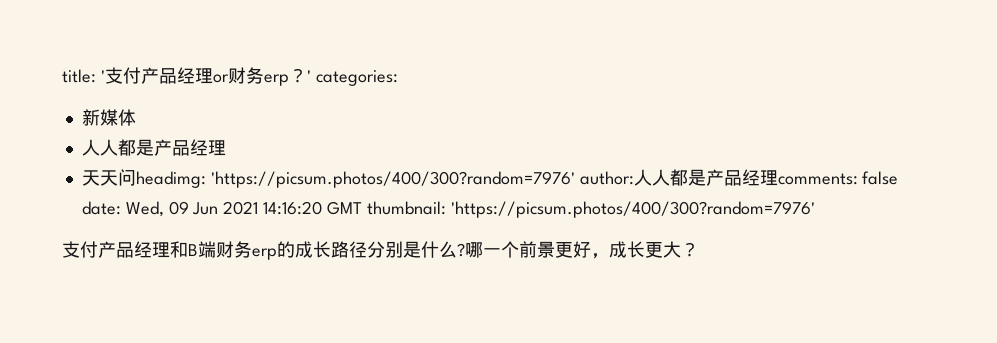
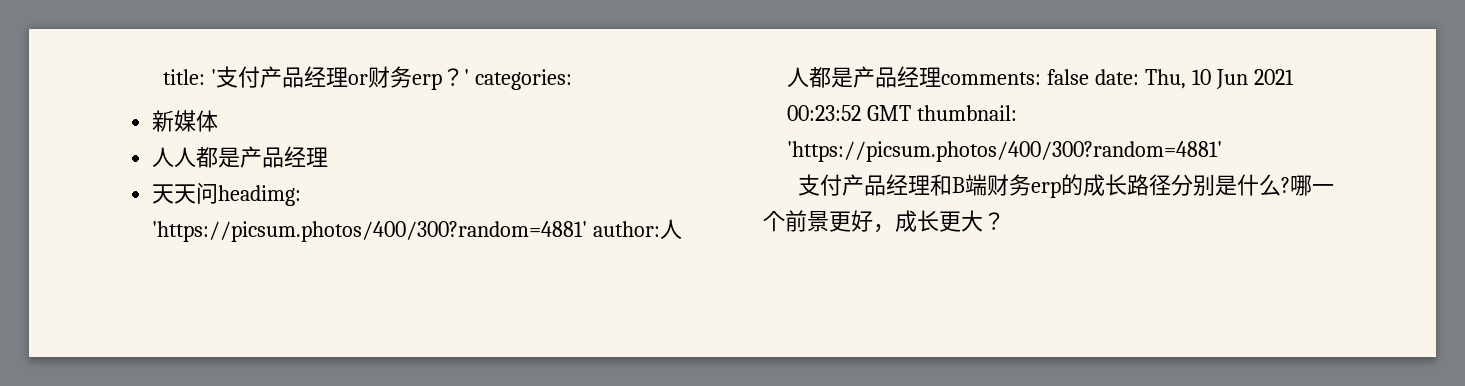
[210,171,575,188] 'https://picsum.photos/400/300?random=7976' -> [152,221,588,242] 'https://picsum.photos/400/300?random=4881'
[125,201,189,217] Wed, 09 -> [1145,69,1211,89] Thu, 10
[263,201,323,215] 14:16:20 -> [787,105,862,121] 00:23:52
[450,201,815,218] 'https://picsum.photos/400/300?random=7976' -> [787,141,1223,162] 'https://picsum.photos/400/300?random=4881'

